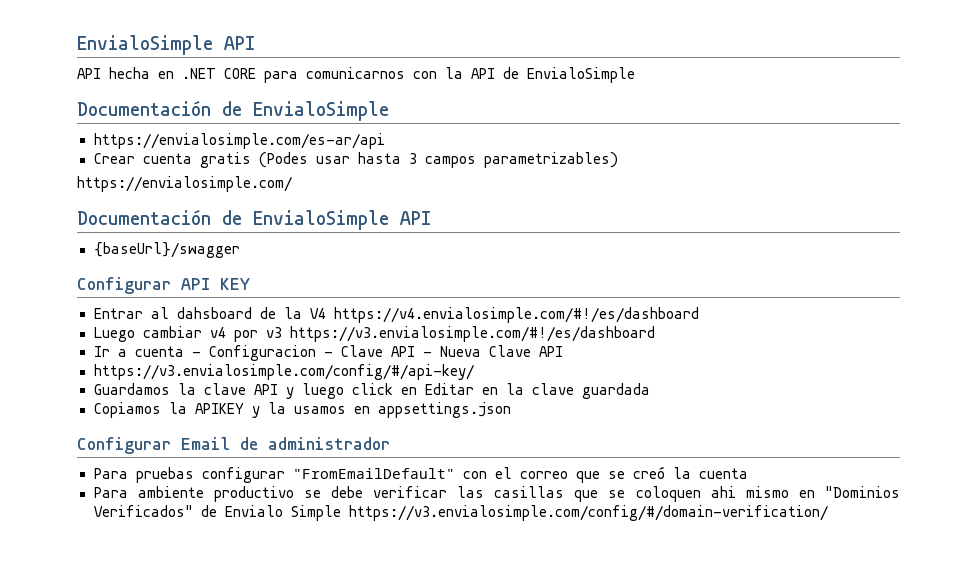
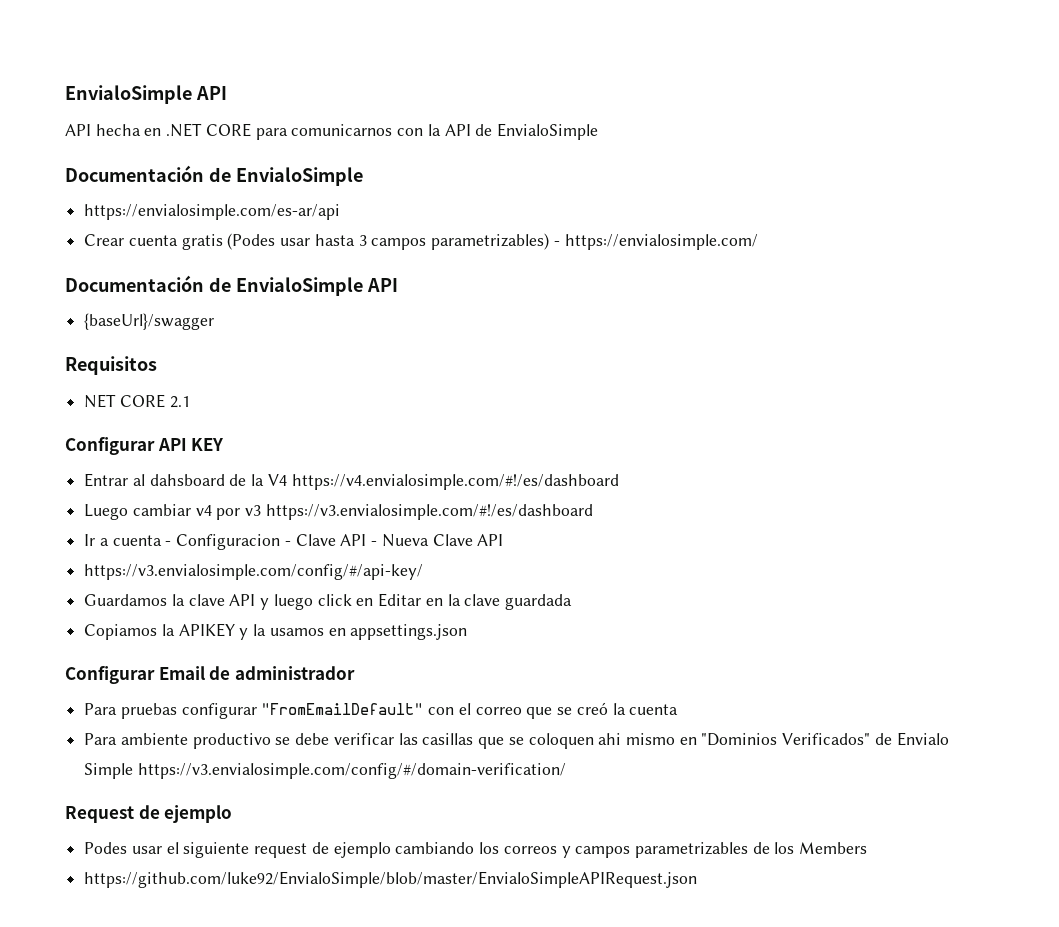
(618, 160) // -> [553,241,560,246] -
(240, 250) none -> [65,356,157,375] [84,394,190,408] // Requisitos // NET CORE 2.1
(828, 513) none -> [65,805,233,823] [84,842,868,858] [84,871,698,888] // Request de ejemplo // Podes usar el siguiente request de ejemplo cambiando los correos y campos parametrizables de los Members // https://github.com/luke92/EnvialoSimple/blob/master/EnvialoSimpleAPIRequest.json

